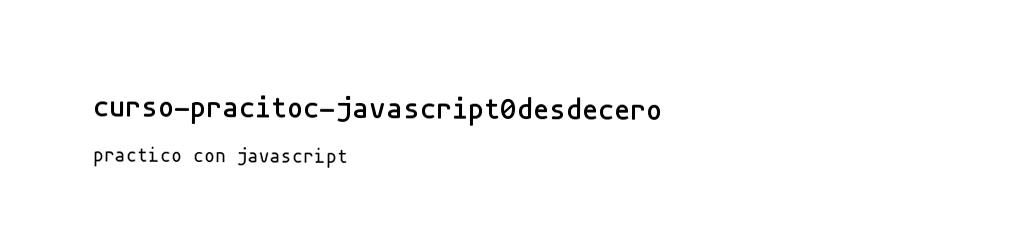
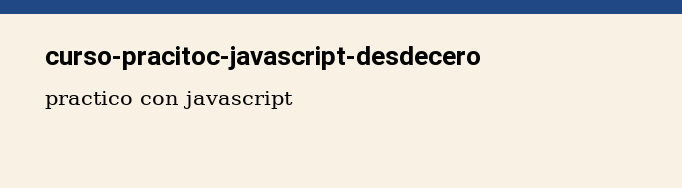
[92,94,663,127] curso-pracitoc-javascript0desdecero -> [45,46,481,70] curso-pracitoc-javascript-desdecero

